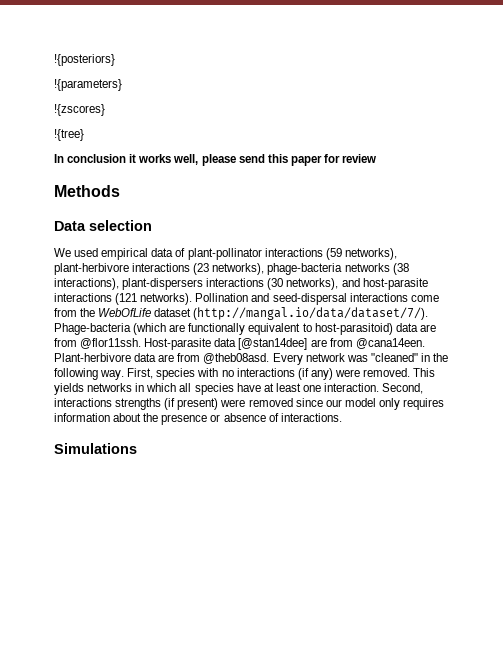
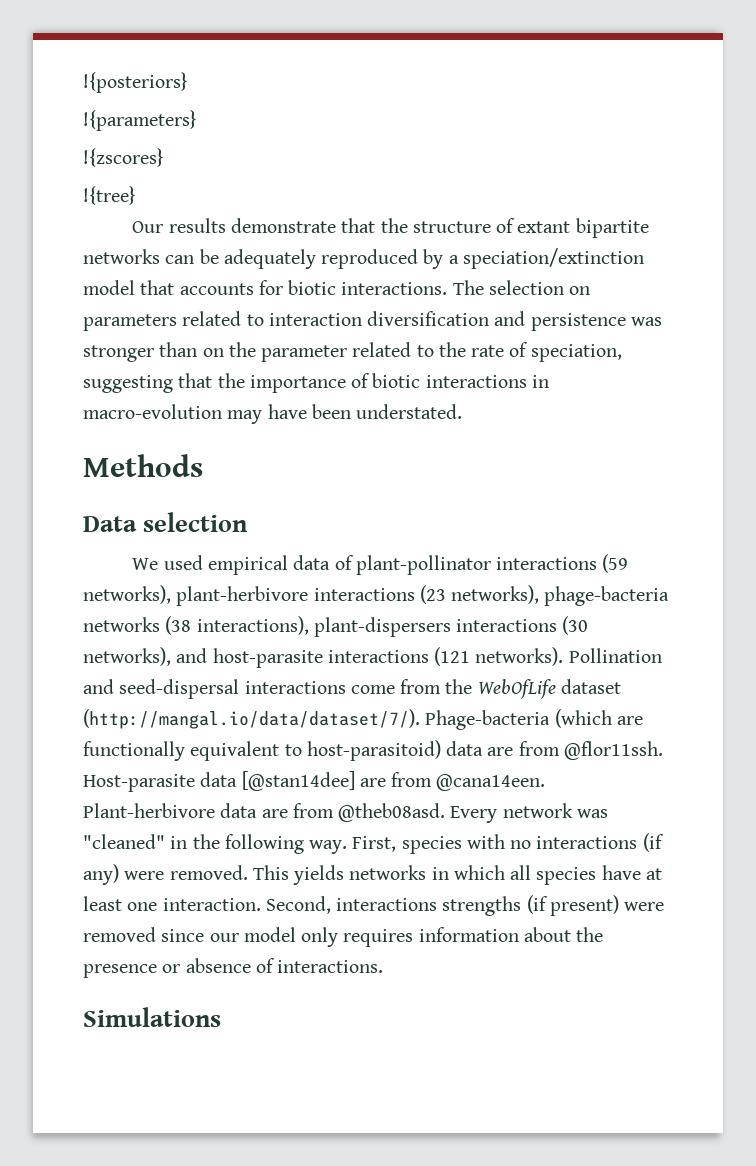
[54,154,377,166] In conclusion it works well, please send this paper for review -> [132,218,649,238] [83,248,644,269] [83,280,591,295] [83,311,662,331] [83,342,622,362] [83,373,549,393] [83,404,463,424] Our results demonstrate that the structure of extant bipartite networks can be adequately reproduced by a speciation/extinction model that accounts for biotic interactions. The selection on parameters related to interaction diversification and persistence was stronger than on the parameter related to the rate of speciation, suggesting that the importance of biotic interactions in macro-evolution may have been understated.

